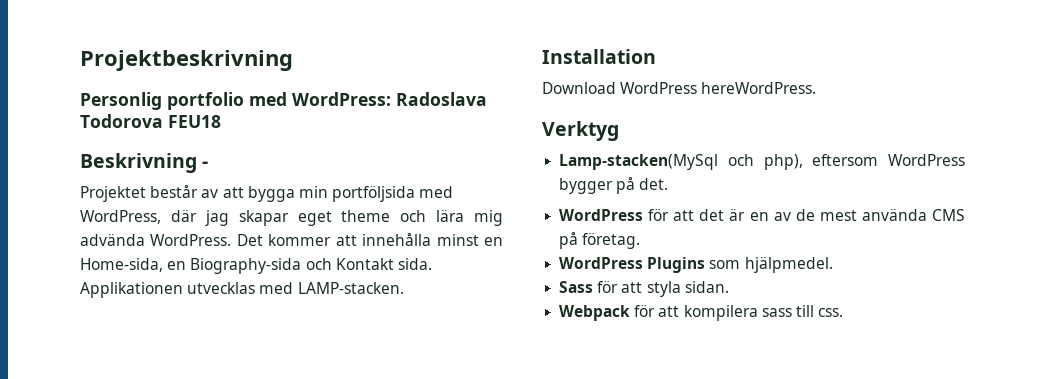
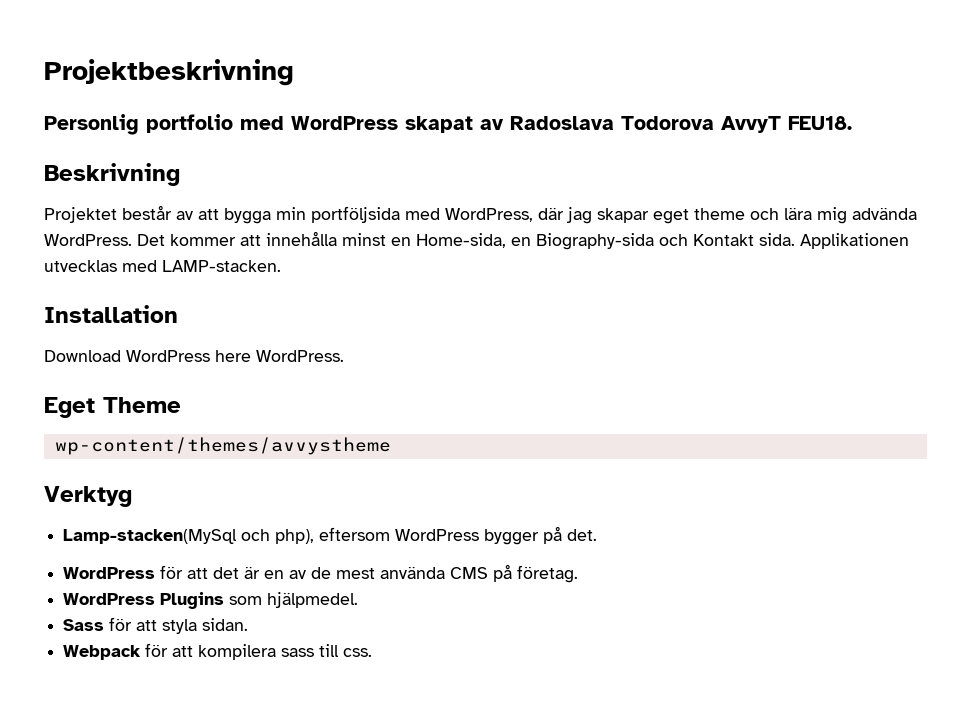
[292,92,487,106] [80,114,221,128] WordPress: Radoslava Todorova FEU18 -> [291,116,852,133] WordPress skapat av Radoslava Todorova AvvyT FEU18.
[202,161,209,168] - -> (180, 174) none
[701,82,817,94] hereWordPress. -> [215,350,344,362] [44,397,181,418] [54,437,391,455] here WordPress. // Eget Theme // wp-content/themes/avvystheme

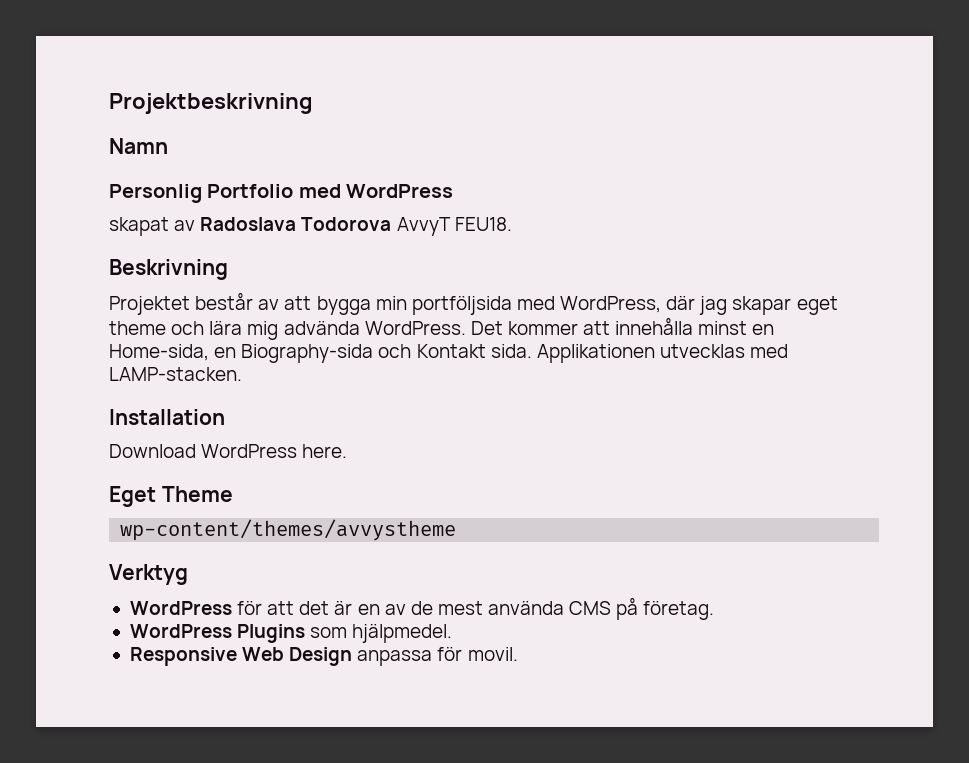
(294, 72) none -> [109,138,168,154] // Namn
[146,114,233,133] portfolio -> [207,184,294,198] Portfolio
(398, 123) none -> (454, 191) //
[215,350,344,362] here WordPress. -> [302,444,348,458] here.
[63,526,598,545] // Lamp-stacken(MySql och php), eftersom WordPress bygger på det. -> (188, 574) none
[63,617,249,634] [63,643,373,660] Sass för att styla sidan. // Webpack för att kompilera sass till css. -> [129,647,518,666] Responsive Web Design anpassa för movil.

